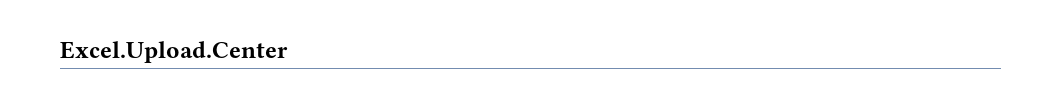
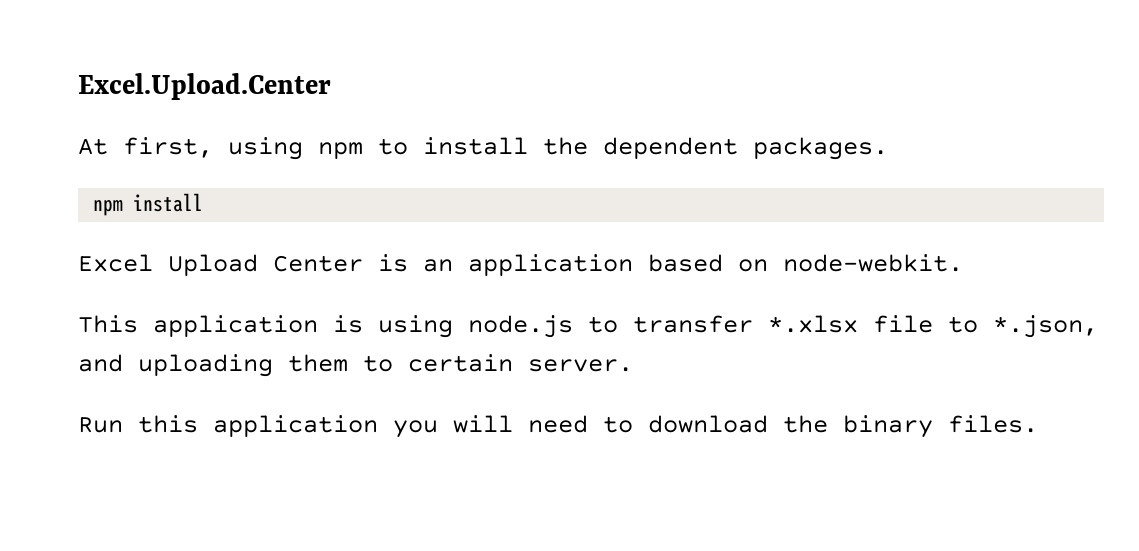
(288, 52) none -> [78,137,888,160] [93,193,204,216] [78,254,963,276] [78,315,1098,338] [78,354,633,377] [78,415,1038,438] // At first, using npm to install the dependent packages. // npm install // Excel Upload Center is an application based on node-webkit. // This application is using node.js to transfer *.xlsx file to *.json, and uploading them to certain server. // Run this application you will need to download the binary files.

